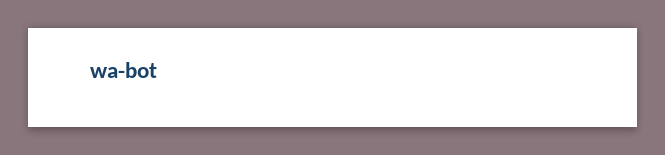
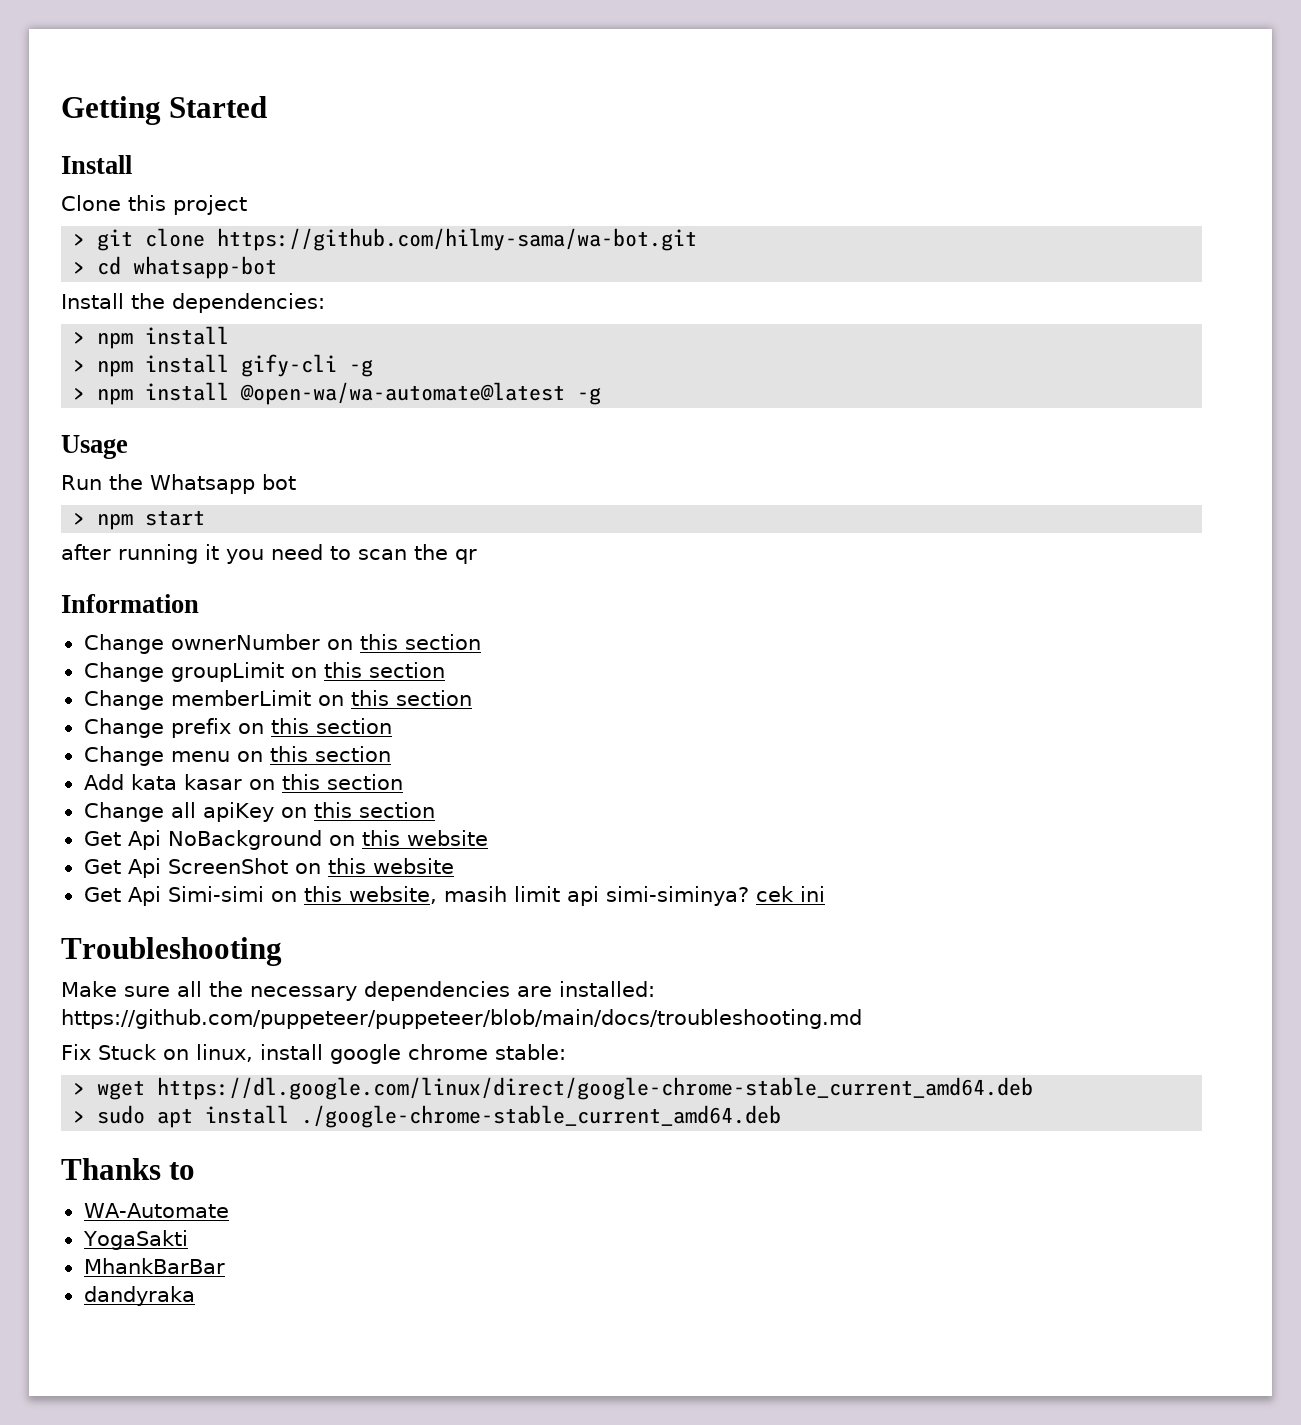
[90,62,157,78] wa-bot -> [61,96,268,125] [61,155,132,174] [61,195,247,215] [73,228,698,251] [73,256,278,279] [61,293,325,313] [73,326,230,349] [73,354,374,377] [73,382,602,405] [61,435,128,459] [61,474,296,494] [73,510,206,530] [61,544,477,564] [61,594,199,613] [83,634,481,654] [83,662,445,682] [83,690,472,710] [83,718,392,738] [83,746,391,766] [83,774,403,790] [83,802,435,822] [83,830,488,850] [83,858,454,878] [83,886,825,906] [61,937,282,966] [61,981,655,1001] [61,1009,862,1029] [61,1044,566,1064] [73,1077,1034,1100] [73,1105,782,1128] [61,1158,196,1180] [83,1203,229,1218] [82,1230,188,1250] [83,1258,225,1274] [83,1286,195,1306] Getting Started // Install // Clone this project // > git clone https://github.com/hilmy-sama/wa-bot.git // > cd whatsapp-bot // Install the dependencies: // > npm install // > npm install gify-cli -g // > npm install @open-wa/wa-automate@latest -g // Usage // Run the Whatsapp bot // > npm start // after running it you need to scan the qr // Information // Change ownerNumber on this section // Change groupLimit on this section // Change memberLimit on this section // Change prefix on this section // Change menu on this section // Add kata kasar on this section // Change all apiKey on this section // Get Api NoBackground on this website // Get Api ScreenShot on this website // Get Api Simi-simi on this website, masih limit api simi-siminya? cek ini // Troubleshooting // Make sure all the necessary dependencies are installed: https://github.com/puppeteer/puppeteer/blob/main/docs/troubleshooting.md // Fix Stuck on linux, install google chrome stable: // > wget https://dl.google.com/linux/direct/google-chrome-stable_current_amd64.deb // > sudo apt install ./google-chrome-stable_current_amd64.deb // Thanks to // WA-Automate // YogaSakti // MhankBarBar // dandyraka

